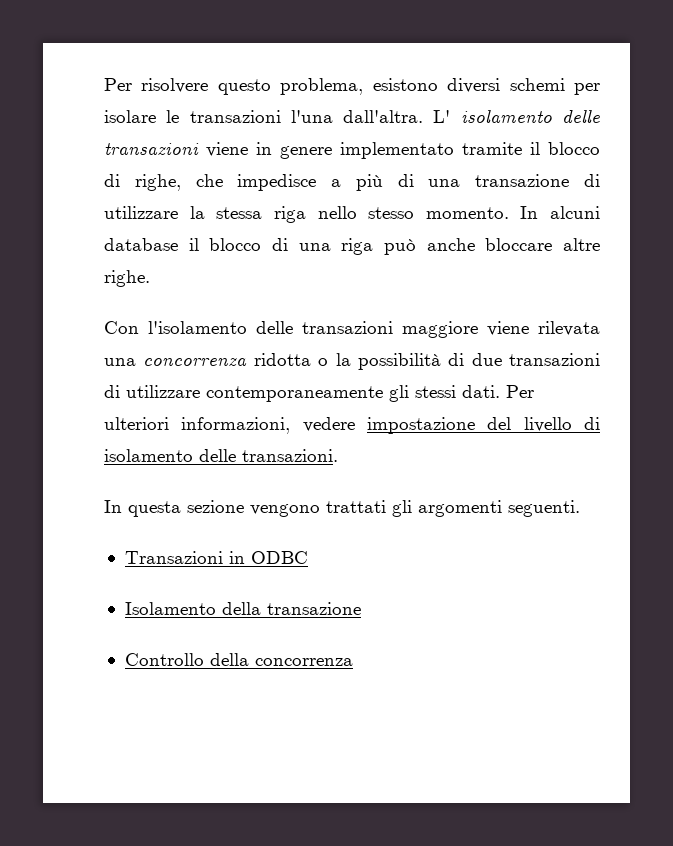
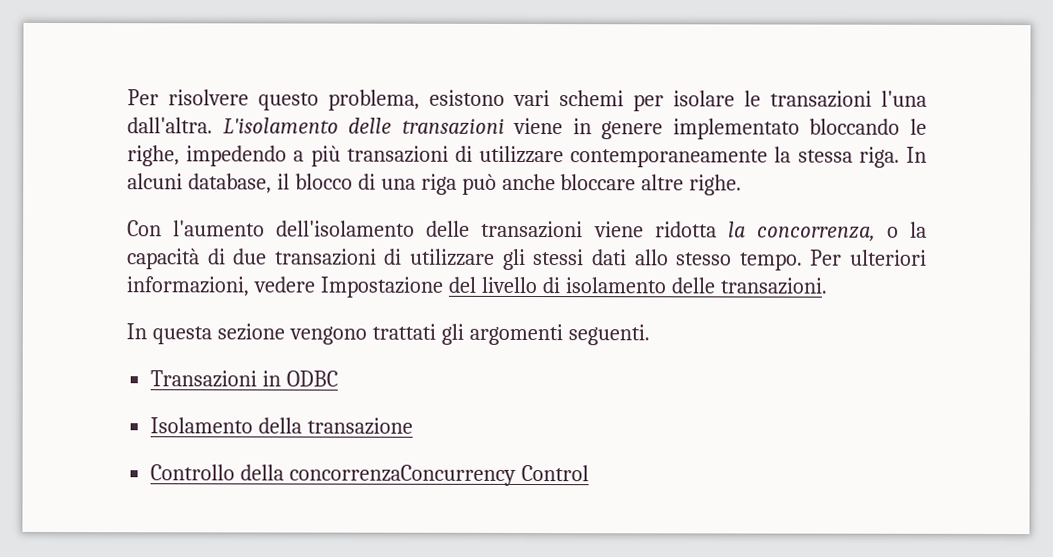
[447,78,501,93] diversi -> [513,89,550,107] vari
[433,110,552,123] L' isolamento -> [222,117,339,134] L'isolamento
[462,142,600,155] [104,174,600,191] [104,206,178,219] tramite il blocco di righe, che impedisce a più di una transazione di utilizzare -> [809,118,927,135] [127,145,769,168] bloccando le righe, impedendo a più transazioni di utilizzare contemporaneamente
[273,206,509,223] riga nello stesso momento. -> [858,146,900,168] riga.
[104,238,178,251] database -> [187,173,272,194] database,
[148,321,600,338] [104,353,311,366] l'isolamento delle transazioni maggiore viene rilevata una concorrenza ridotta -> [173,220,876,242] l'aumento dell'isolamento delle transazioni viene ridotta la concorrenza,
[357,353,441,370] possibilità -> [127,248,200,270] capacità
[206,386,383,402] contemporaneamente -> (496, 257) none
[462,385,500,398] dati. -> [591,249,803,271] dati allo stesso tempo.
[367,417,475,434] impostazione -> [319,276,444,298] Impostazione
[254,658,353,666] concorrenza -> [289,464,590,486] concorrenzaConcurrency Control

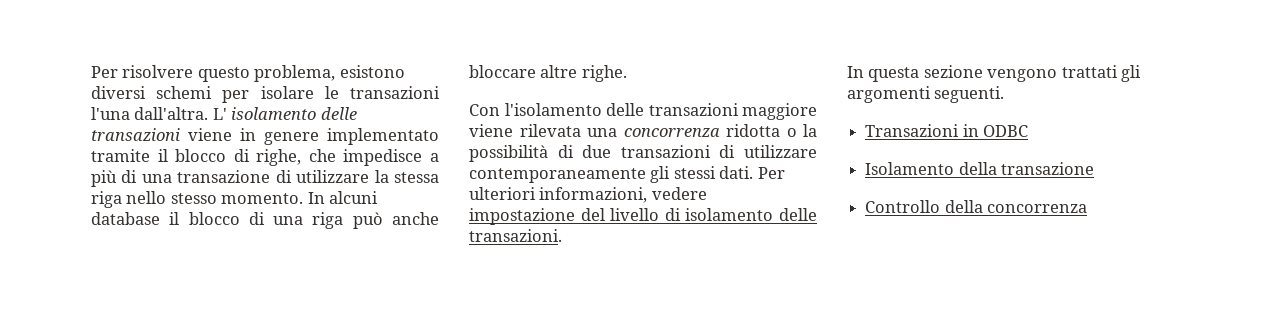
[513,89,550,107] vari -> [91,86,146,99] diversi
[222,117,339,134] L'isolamento -> [212,107,317,120] L' isolamento
[809,118,927,135] [127,145,769,168] bloccando le righe, impedendo a più transazioni di utilizzare contemporaneamente -> [91,149,439,166] [91,170,370,187] tramite il blocco di righe, che impedisce a più di una transazione di utilizzare
[858,146,900,168] riga. -> [91,191,304,208] riga nello stesso momento.
[187,173,272,194] database, -> [91,212,160,225] database
[173,220,876,242] l'aumento dell'isolamento delle transazioni viene ridotta la concorrenza, -> [504,103,817,120] [469,124,780,137] l'isolamento delle transazioni maggiore viene rilevata una concorrenza ridotta
[127,248,200,270] capacità -> [469,145,548,162] possibilità
(496, 257) none -> [469,168,646,183] contemporaneamente
[591,249,803,271] dati allo stesso tempo. -> [719,166,754,179] dati.
[319,276,444,298] Impostazione -> [469,208,575,225] impostazione
[289,464,590,486] concorrenzaConcurrency Control -> [987,204,1088,213] concorrenza

